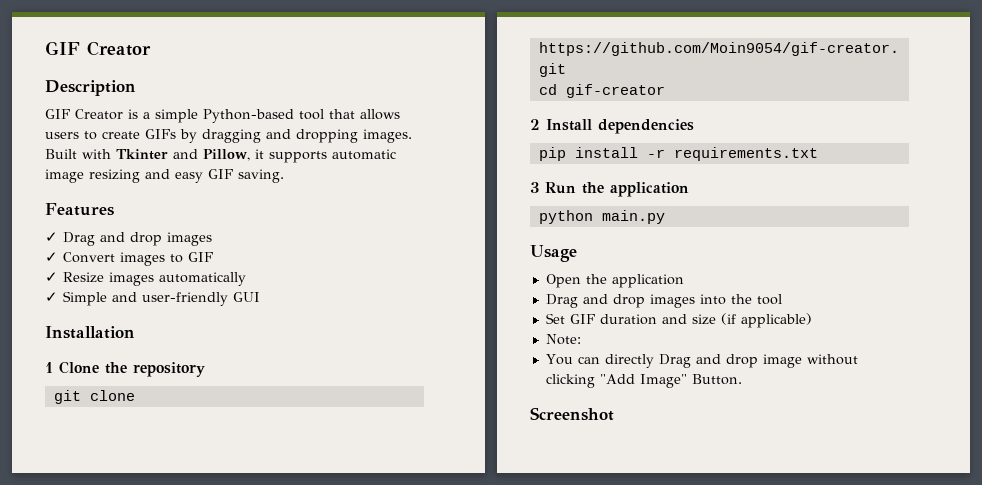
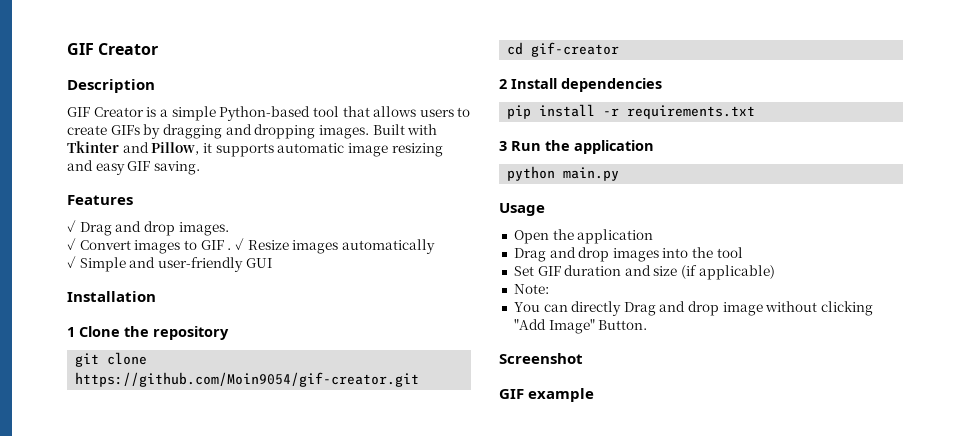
[167,232,212,246] images -> [178,222,229,236] images.
(213, 257) // -> [227,248,232,250] .
(614, 414) none -> [499,388,595,402] // GIF example

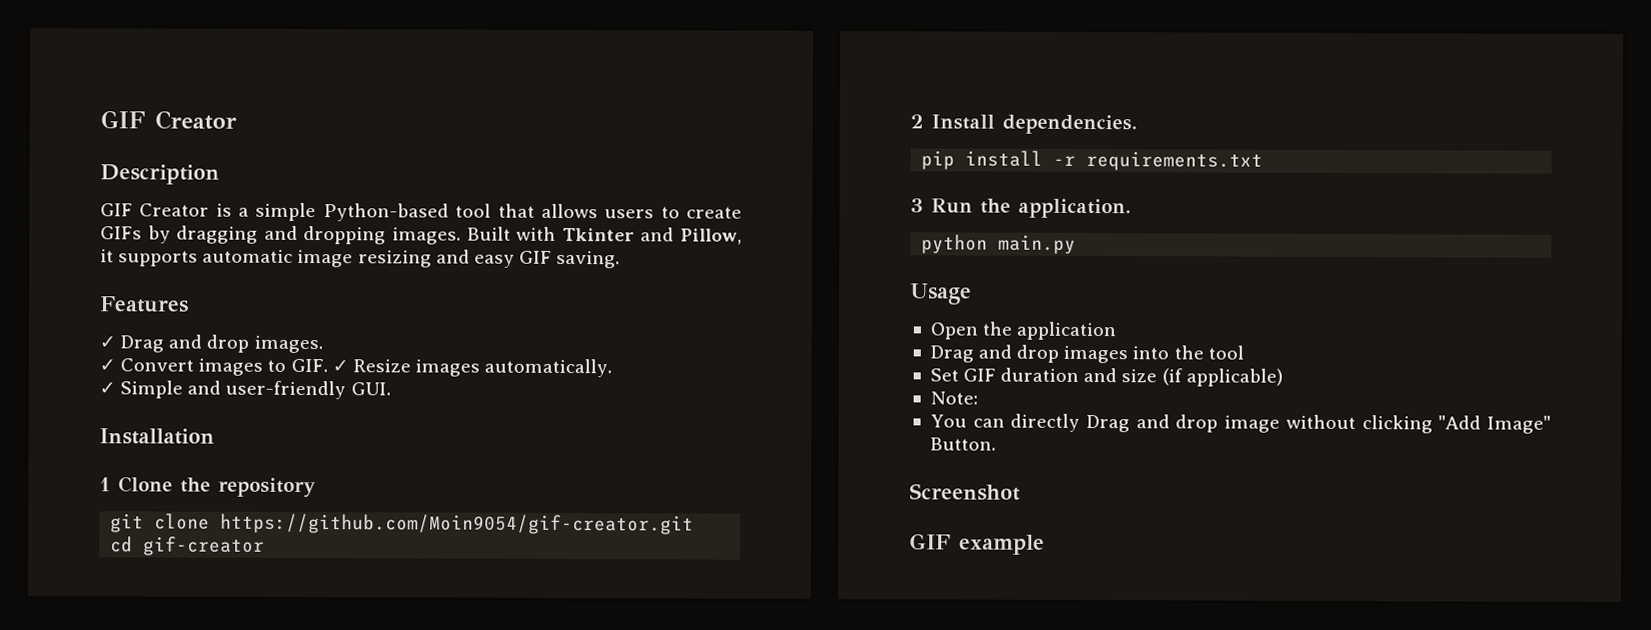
[200,240,232,250] GIF . -> [290,358,328,373] GIF.
[341,239,435,254] automatically -> [484,358,613,378] automatically.
[245,258,272,268] GUI -> [350,382,391,396] GUI.
[561,78,662,92] dependencies -> [1002,114,1137,135] dependencies.
[574,140,654,154] application -> [1018,198,1131,219] application.

